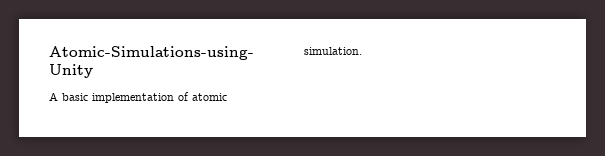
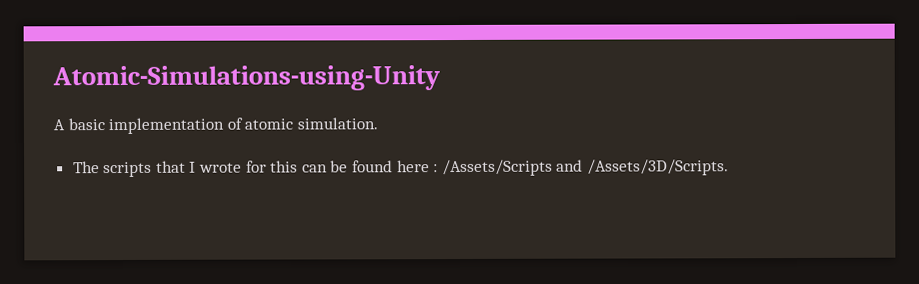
(362, 51) none -> [72,159,729,178] // The scripts that I wrote for this can be found here : /Assets/Scripts and /Assets/3D/Scripts.

